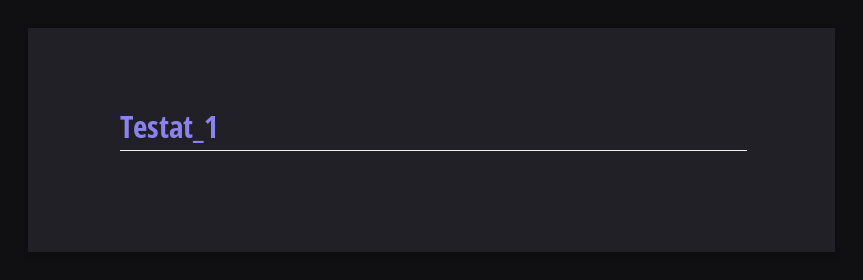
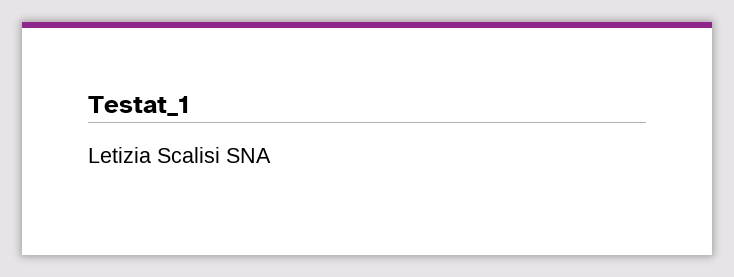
(218, 129) none -> [88,147,271,163] // Letizia Scalisi SNA

